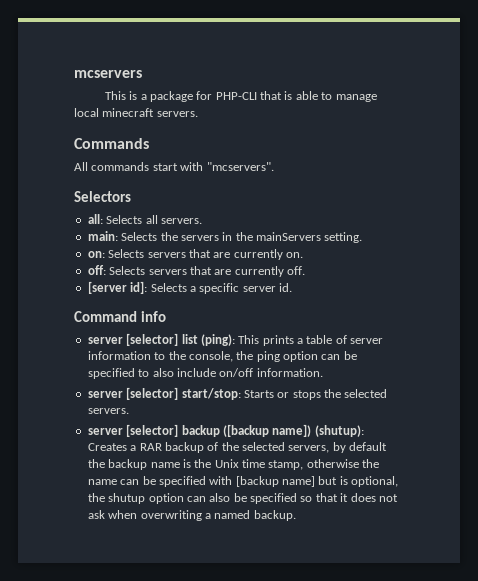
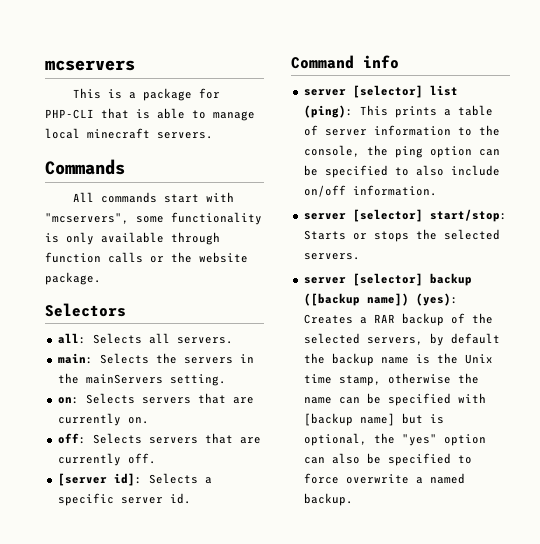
[206,162,274,171] "mcservers". -> [45,212,262,225] [45,232,220,245] [45,252,248,263] [45,272,101,285] "mcservers", some functionality is only available through function calls or the website package.
[314,425,364,437] (shutup): -> [415,293,458,306] (yes):
[108,493,146,504] shutup -> [401,434,437,446] "yes"
[300,493,398,502] [87,510,202,521] so that it does not ask when overwriting -> [457,455,472,464] [303,473,409,484] to force overwrite

